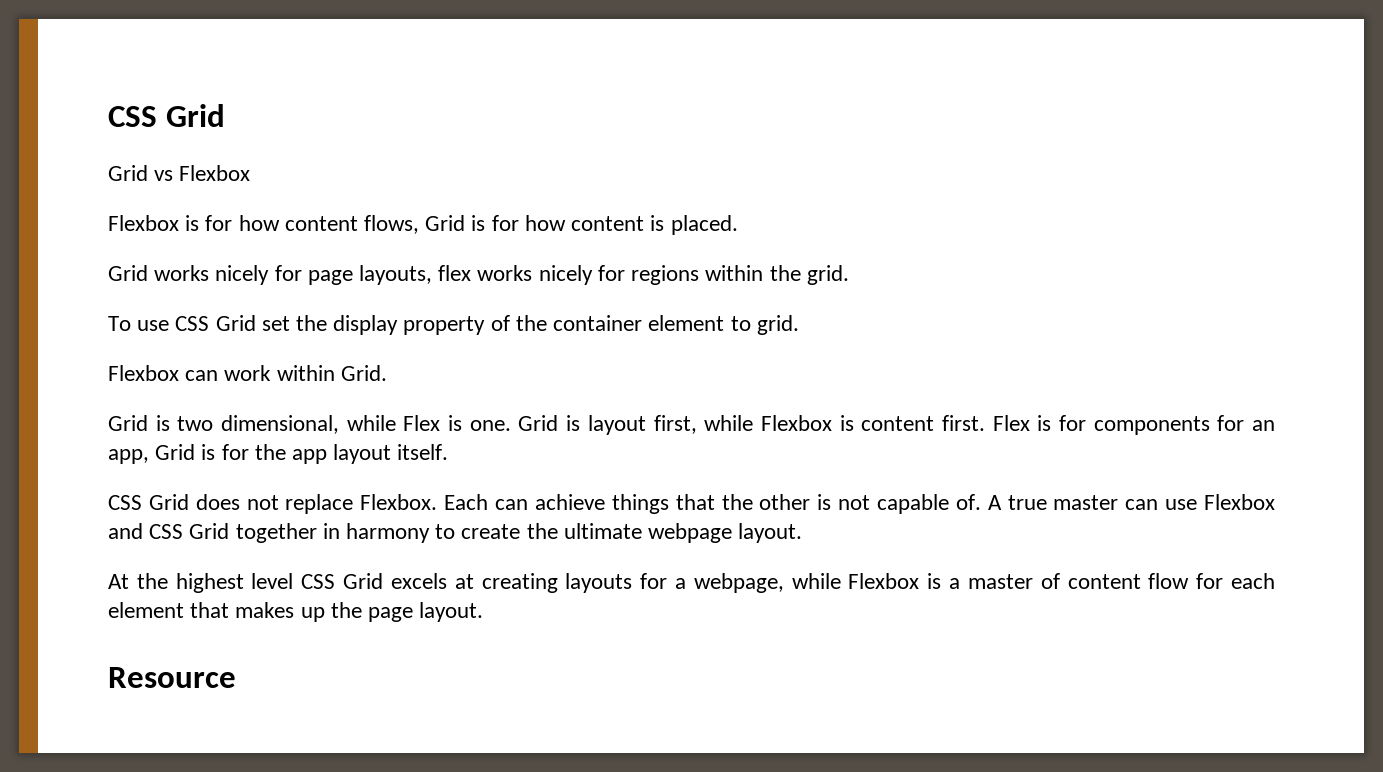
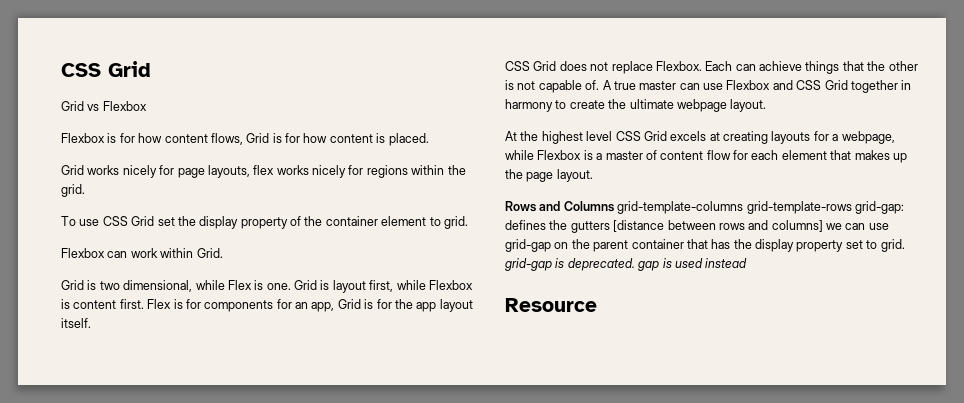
(484, 612) none -> [505,201,904,214] [505,220,889,233] [505,239,905,252] [505,258,748,271] // Rows and Columns grid-template-columns grid-template-rows grid-gap: defines the gutters [distance between rows and columns] we can use grid-gap on the parent container that has the display property set to grid. grid-gap is deprecated. gap is used instead

